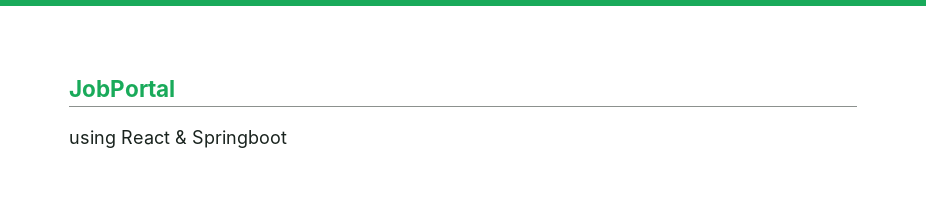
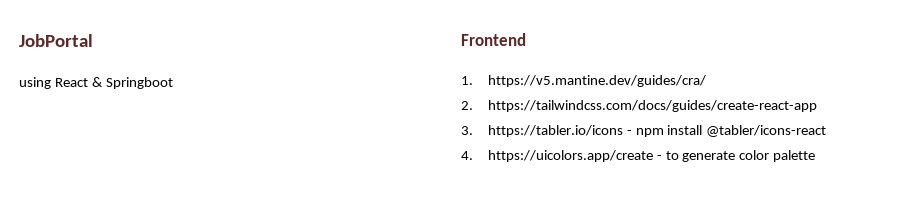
(287, 139) none -> [461,33,526,46] [461,75,706,87] [461,100,817,112] [461,125,827,137] [461,150,816,162] // Frontend // 1. https://v5.mantine.dev/guides/cra/ // 2. https://tailwindcss.com/docs/guides/create-react-app // 3. https://tabler.io/icons - npm install @tabler/icons-react // 4. https://uicolors.app/create - to generate color palette

